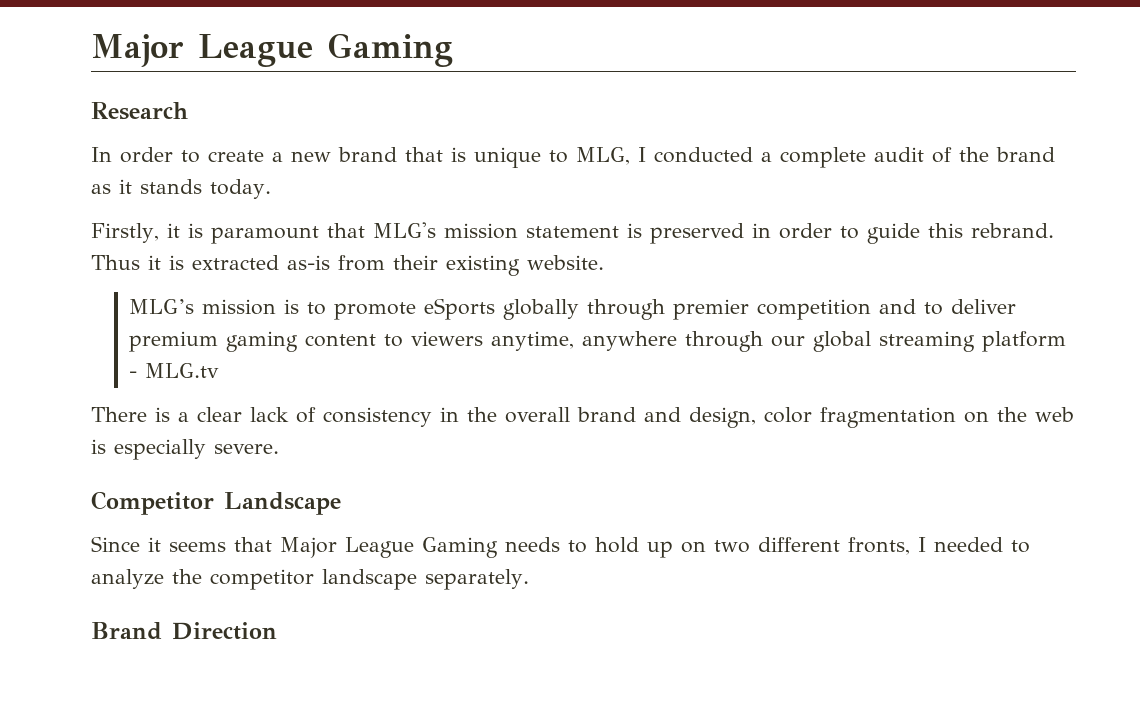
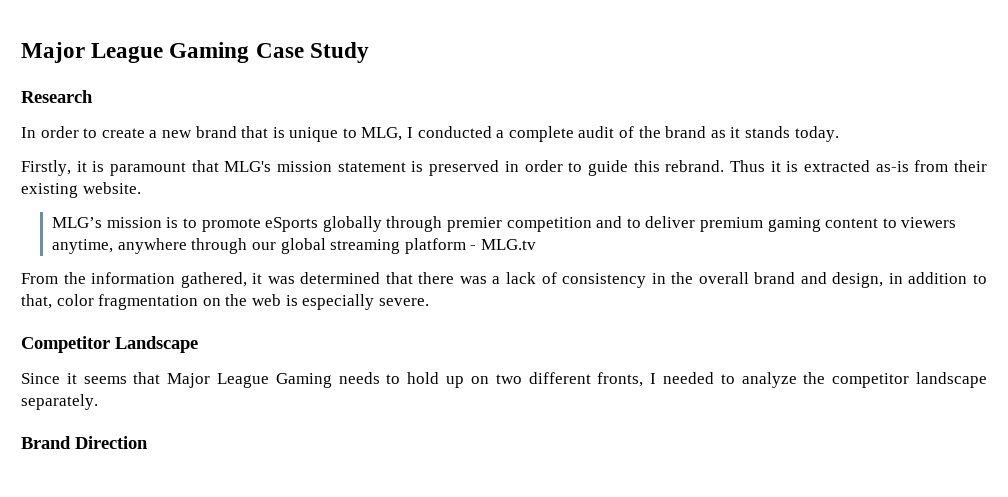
[91,33,453,67] Major League Gaming -> [21,42,369,63] Major League Gaming Case Study
[91,407,242,422] There is a clear -> [21,272,501,288] From the information gathered, it was determined that there was a
(756, 417) none -> [888,272,987,284] [21,294,52,309] in addition to that,

